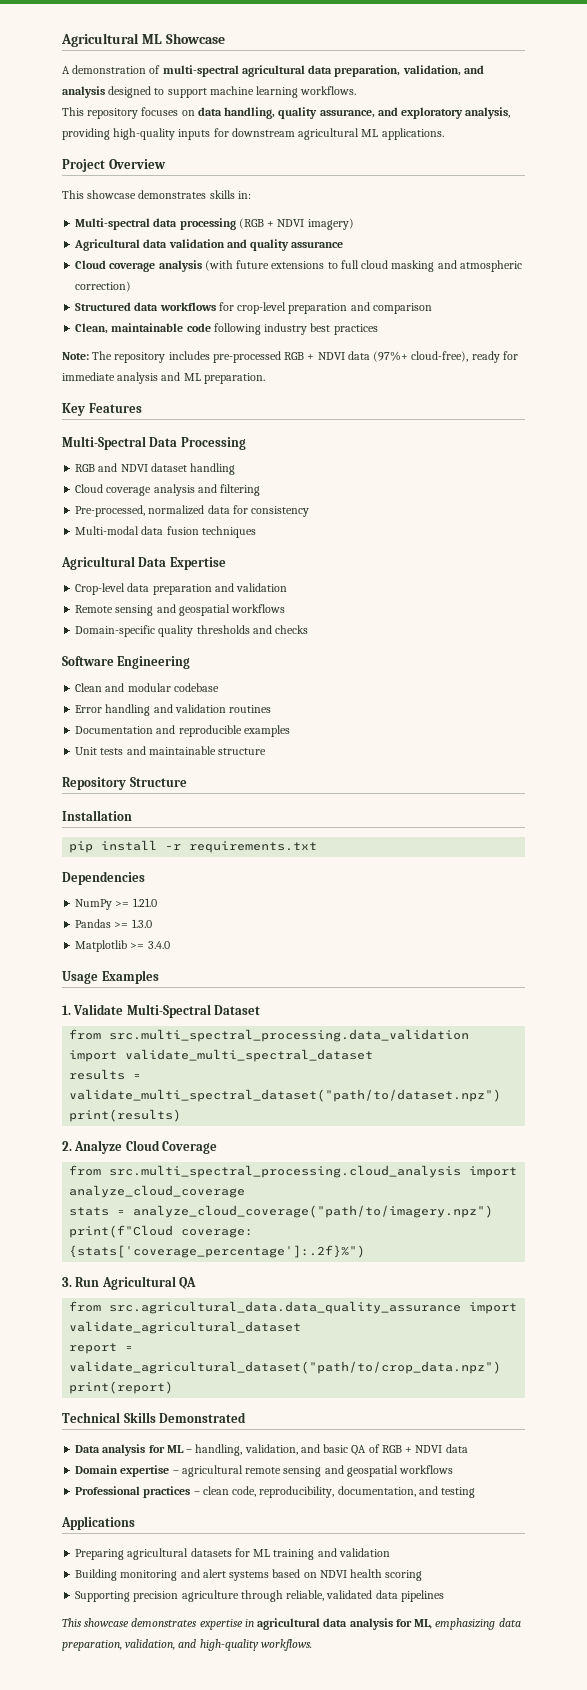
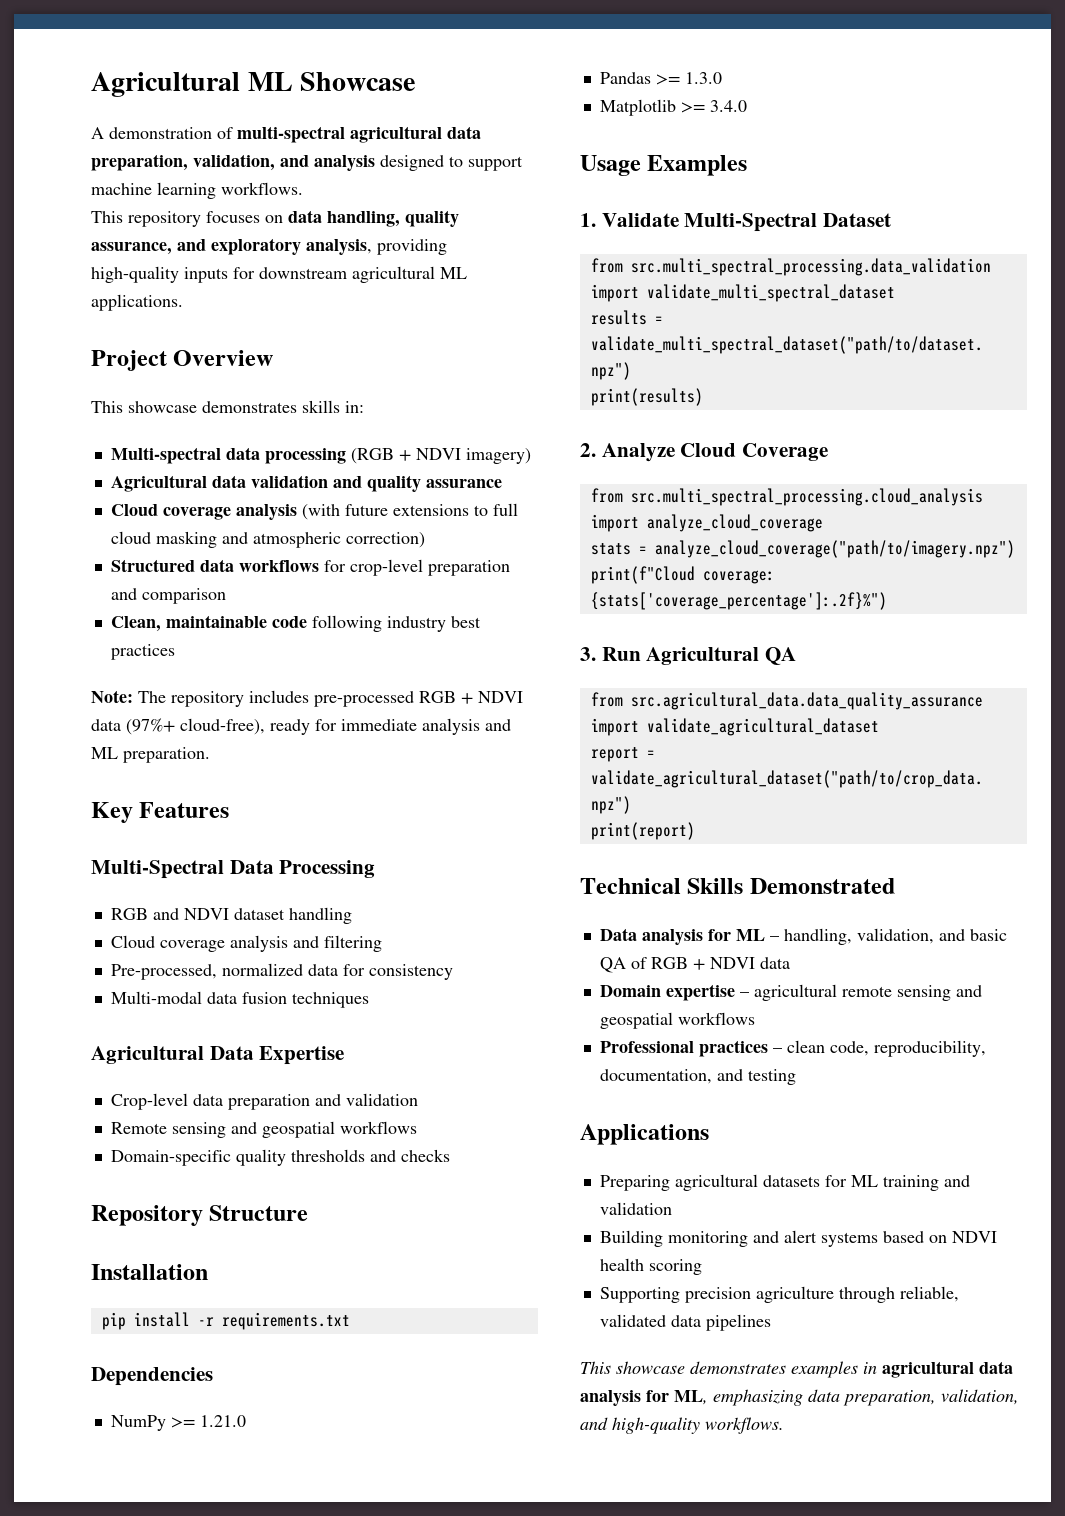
[62,656,191,669] [75,683,219,692] [75,704,272,716] [75,725,290,737] [75,746,267,755] // Software Engineering // Clean and modular codebase // Error handling and validation routines // Documentation and reproducible examples // Unit tests and maintainable structure -> (450, 1155) none
[199,1619,243,1630] expertise -> [791,1361,858,1378] examples

